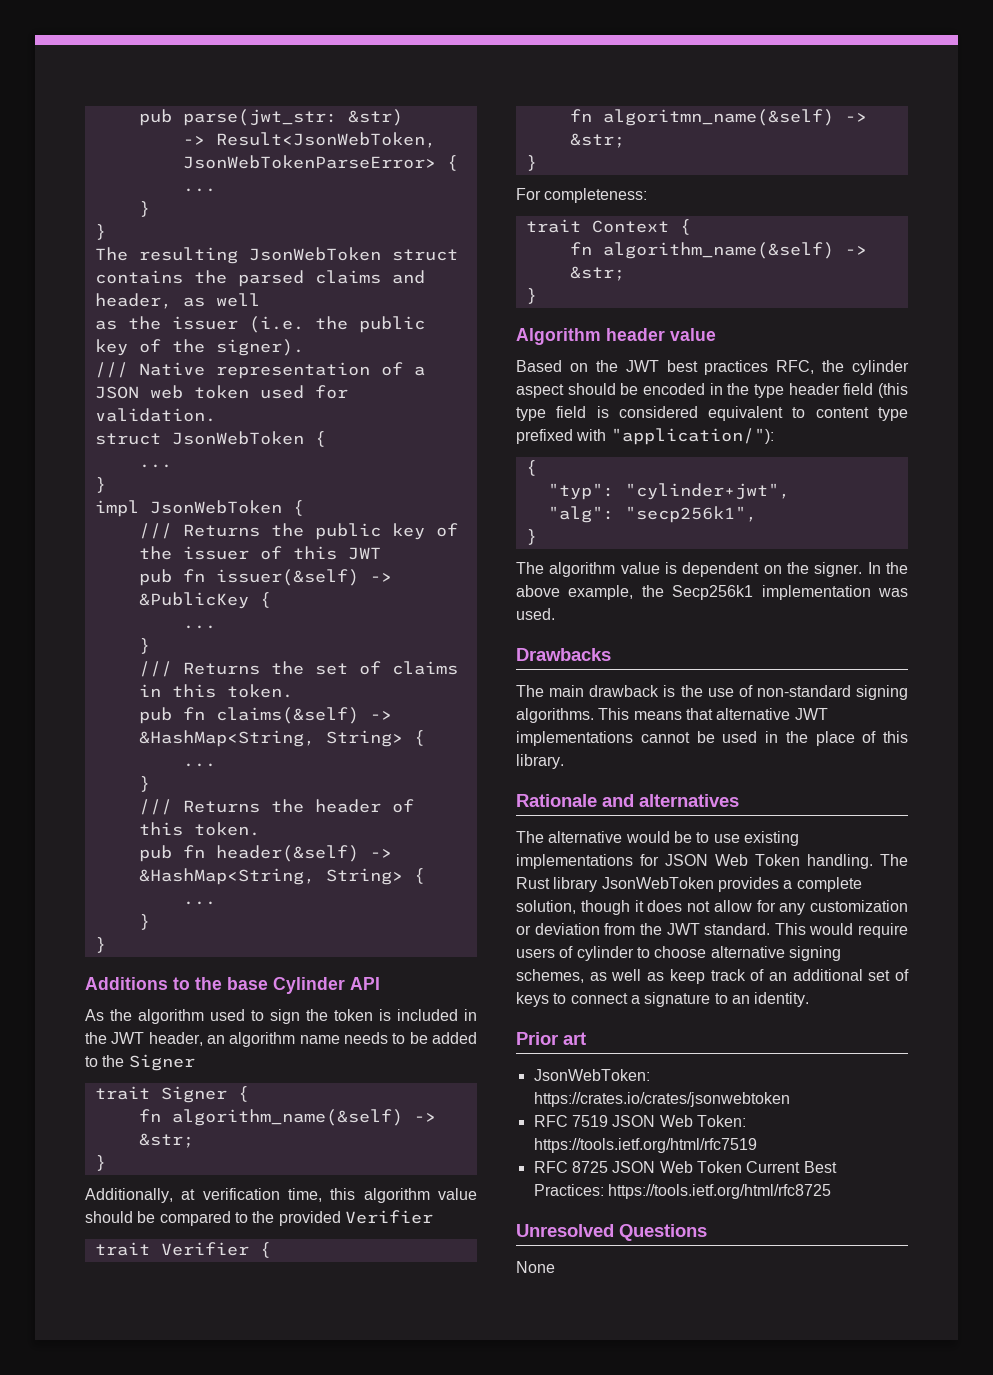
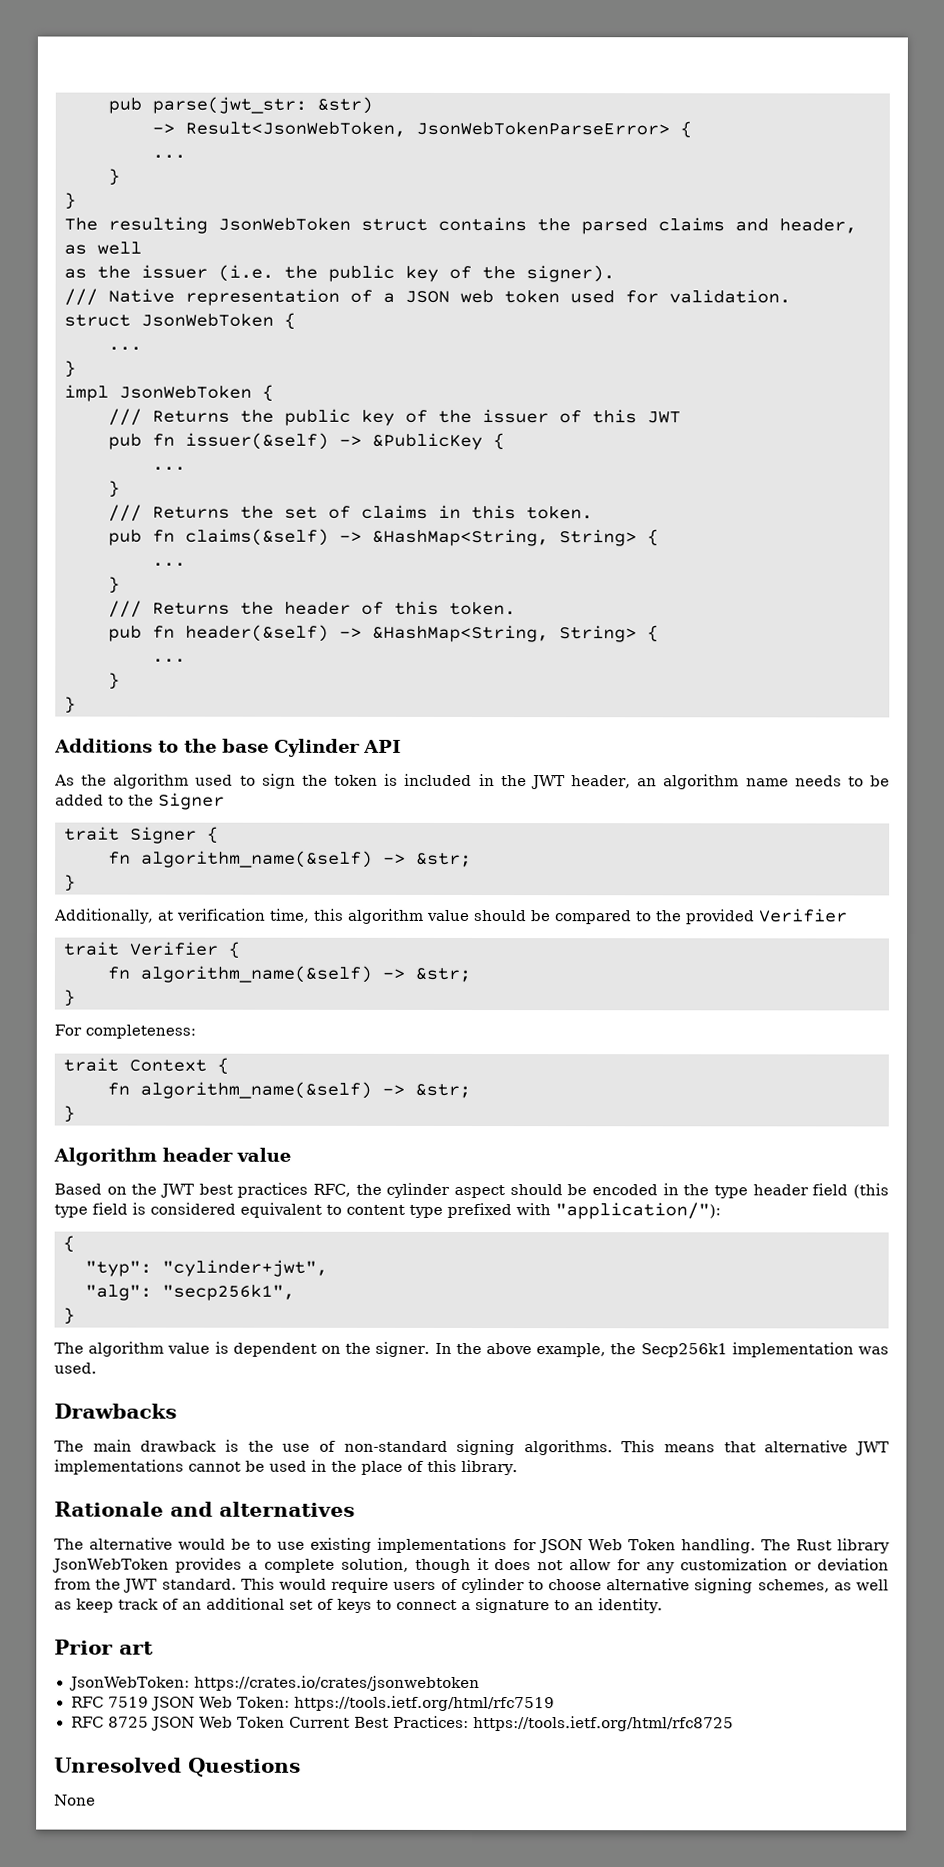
[602,109,834,126] algoritmn_name(&self) -> [140,965,372,983] algorithm_name(&self)

